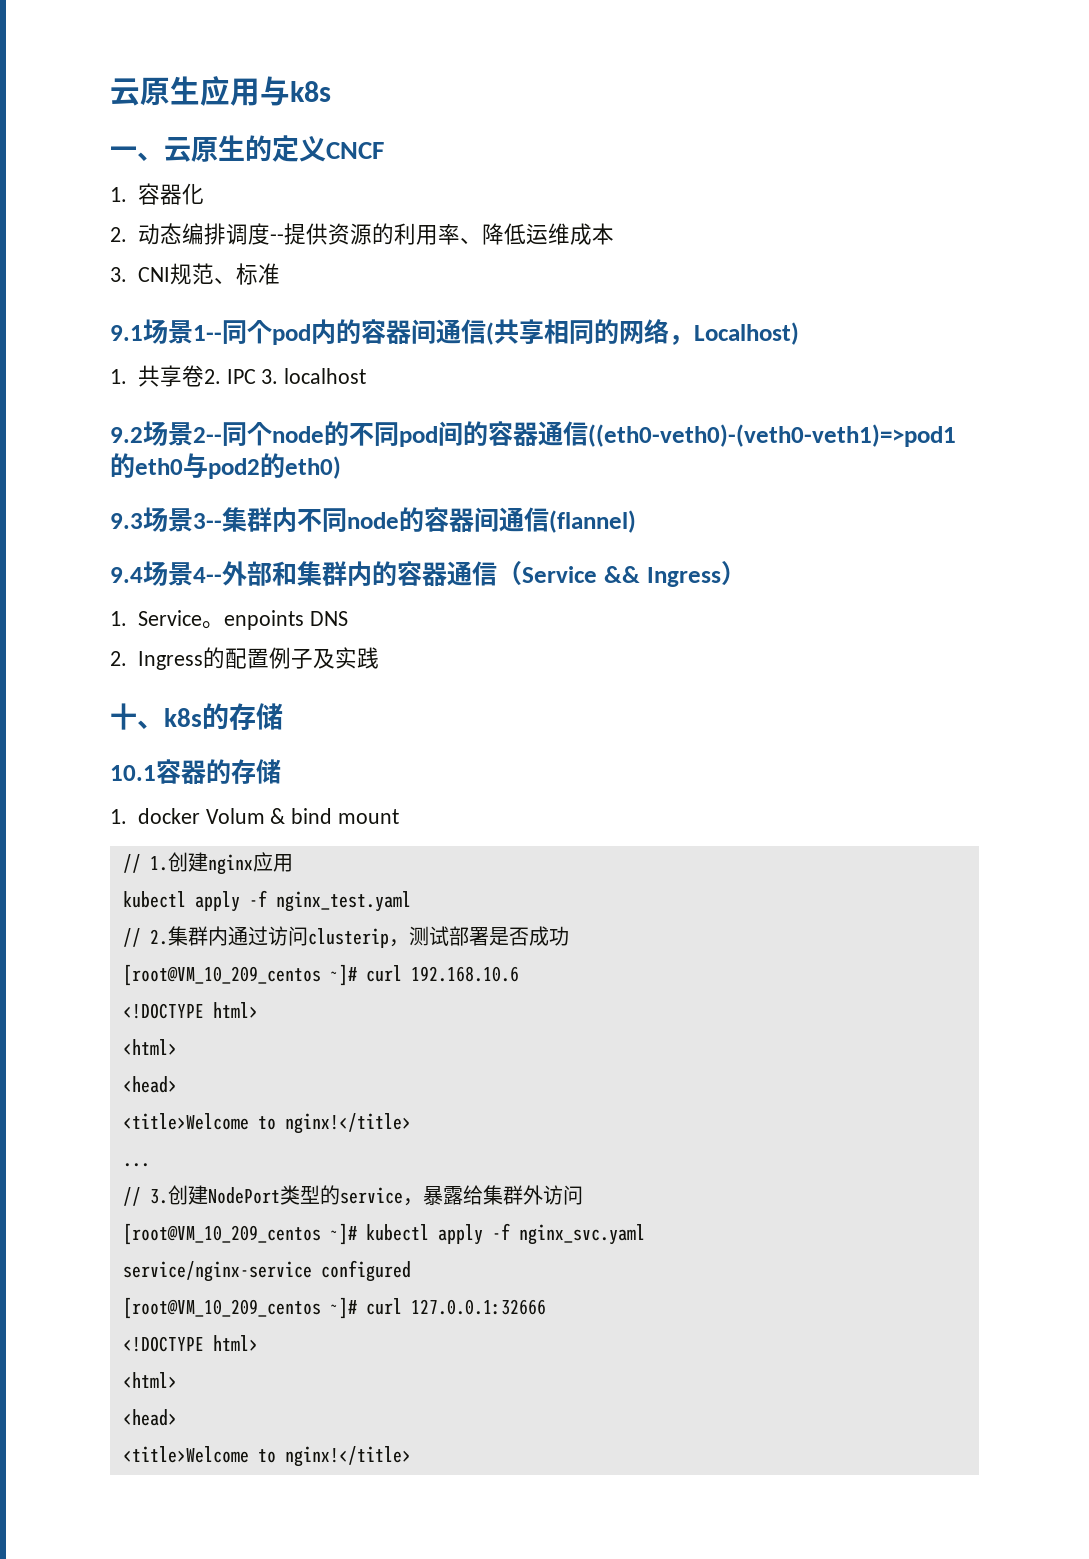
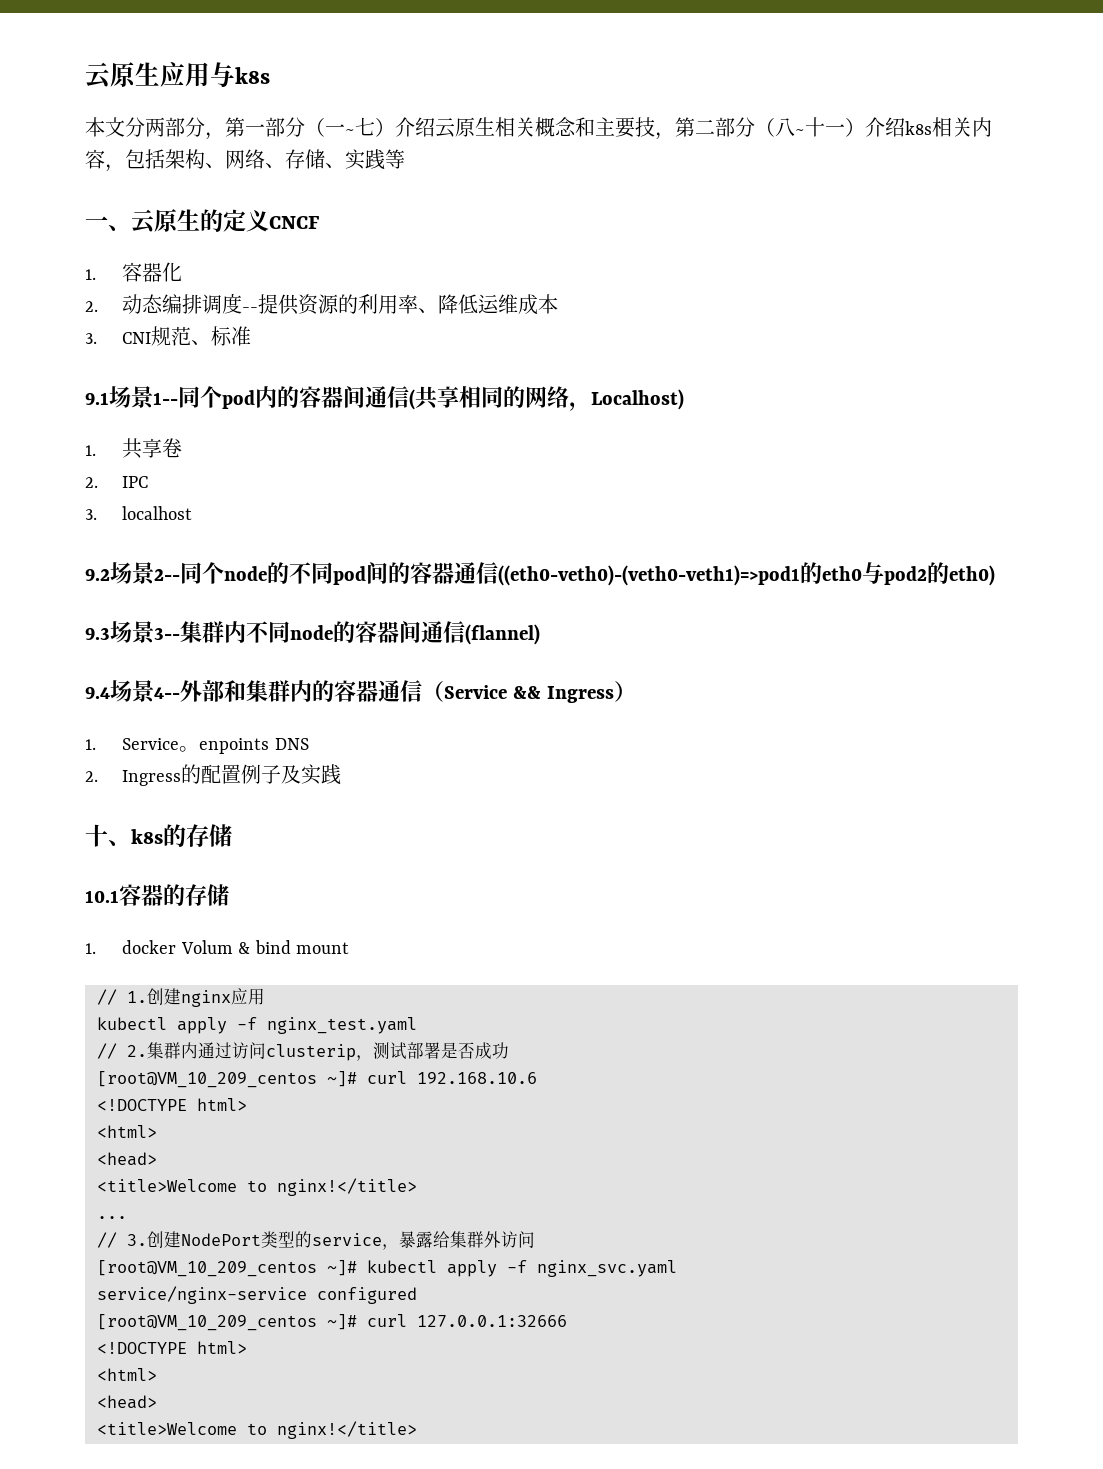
(331, 91) none -> [85,117,992,140] [85,149,405,172] // 本文分两部分，第一部分（一~七）介绍云原生相关概念和主要技，第二部分（八~十一）介绍k8s相关内容，包括架构、网络、存储、实践等
(204, 376) none -> (183, 448) //
(256, 376) none -> (149, 482) //

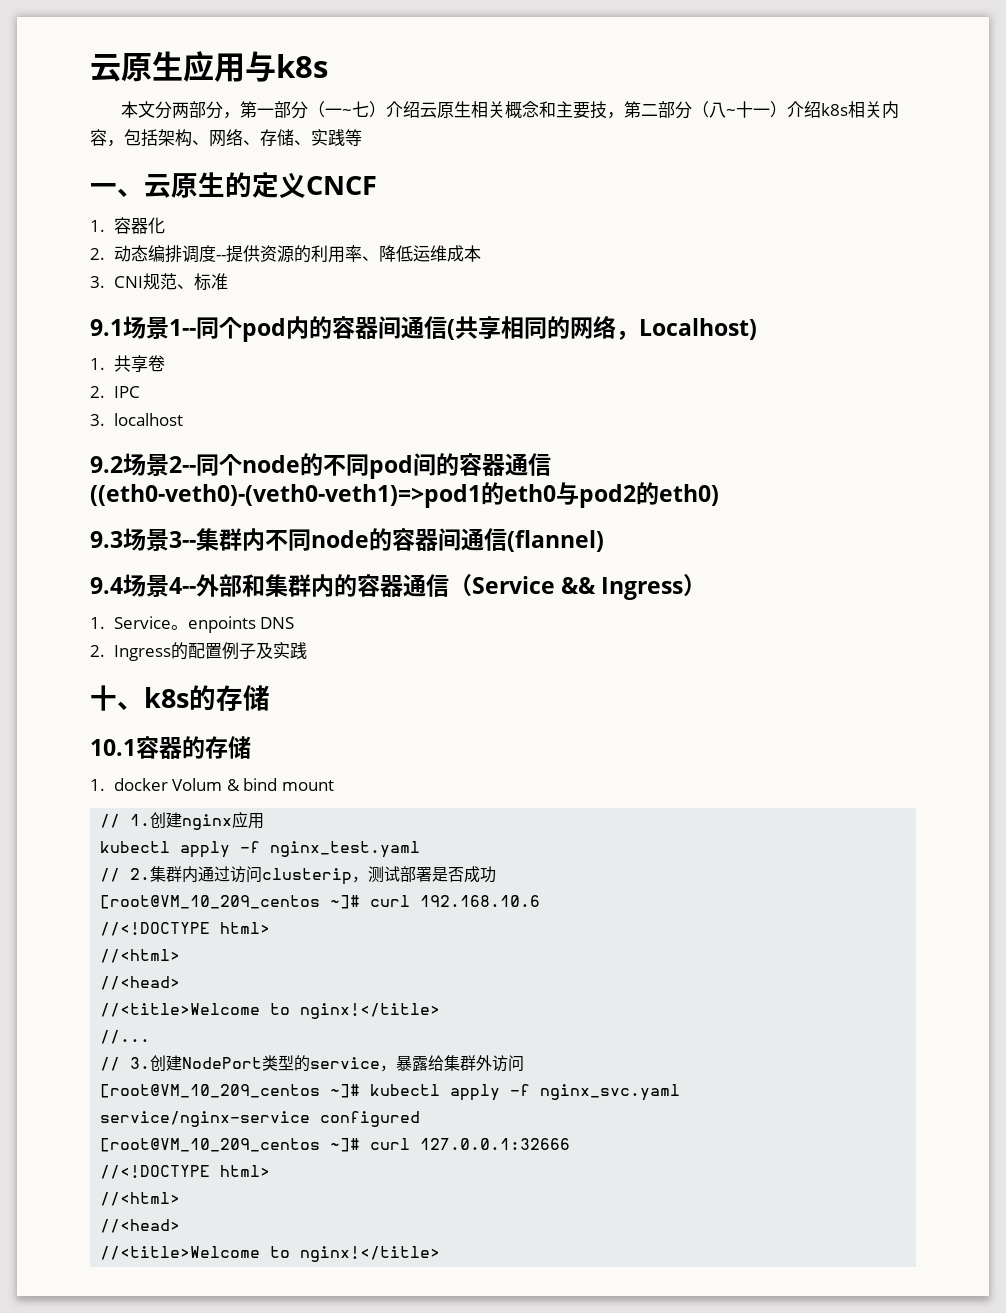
[97,1098,247,1111] [97,1125,157,1138] [97,1152,157,1166] [97,1179,237,1192] <!DOCTYPE html> // <html> // <head> // <title>Welcome -> [100,922,271,936] [100,949,181,963] [100,976,181,990] [100,1003,261,1017] //<!DOCTYPE html> // //<html> // //<head> // //<title>Welcome
[97,1216,127,1219] ... -> [100,1030,151,1044] //...
[97,1341,247,1354] [97,1368,157,1381] [97,1395,157,1409] [97,1422,237,1435] <!DOCTYPE html> // <html> // <head> // <title>Welcome -> [100,1165,271,1179] [100,1192,181,1206] [100,1219,181,1233] [100,1246,261,1260] //<!DOCTYPE html> // //<html> // //<head> // //<title>Welcome

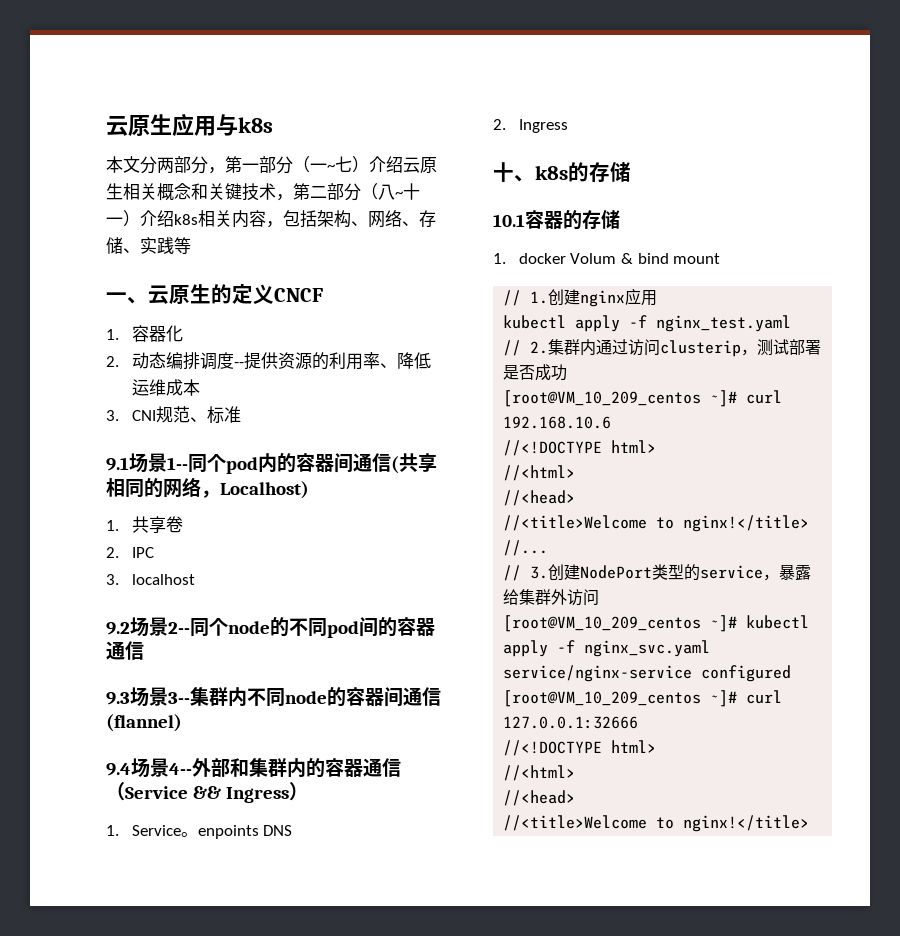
[555,101,607,119] 主要技 -> [208,183,276,201] 关键技术
[90,482,719,508] ((eth0-veth0)-(veth0-veth1)=>pod1的eth0与pod2的eth0) -> (144, 650) none
[170,642,307,660] 的配置例子及实践 -> (568, 126) none

